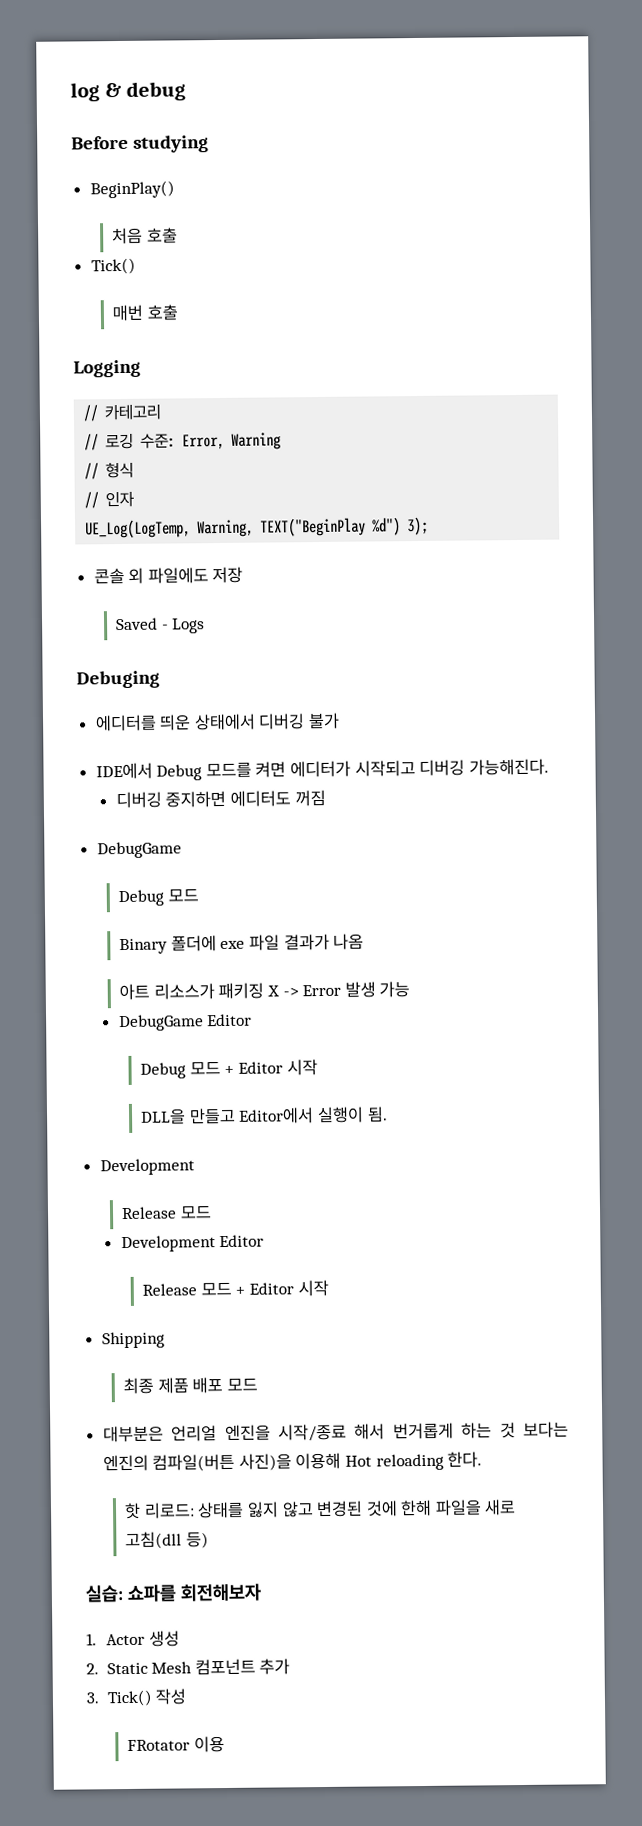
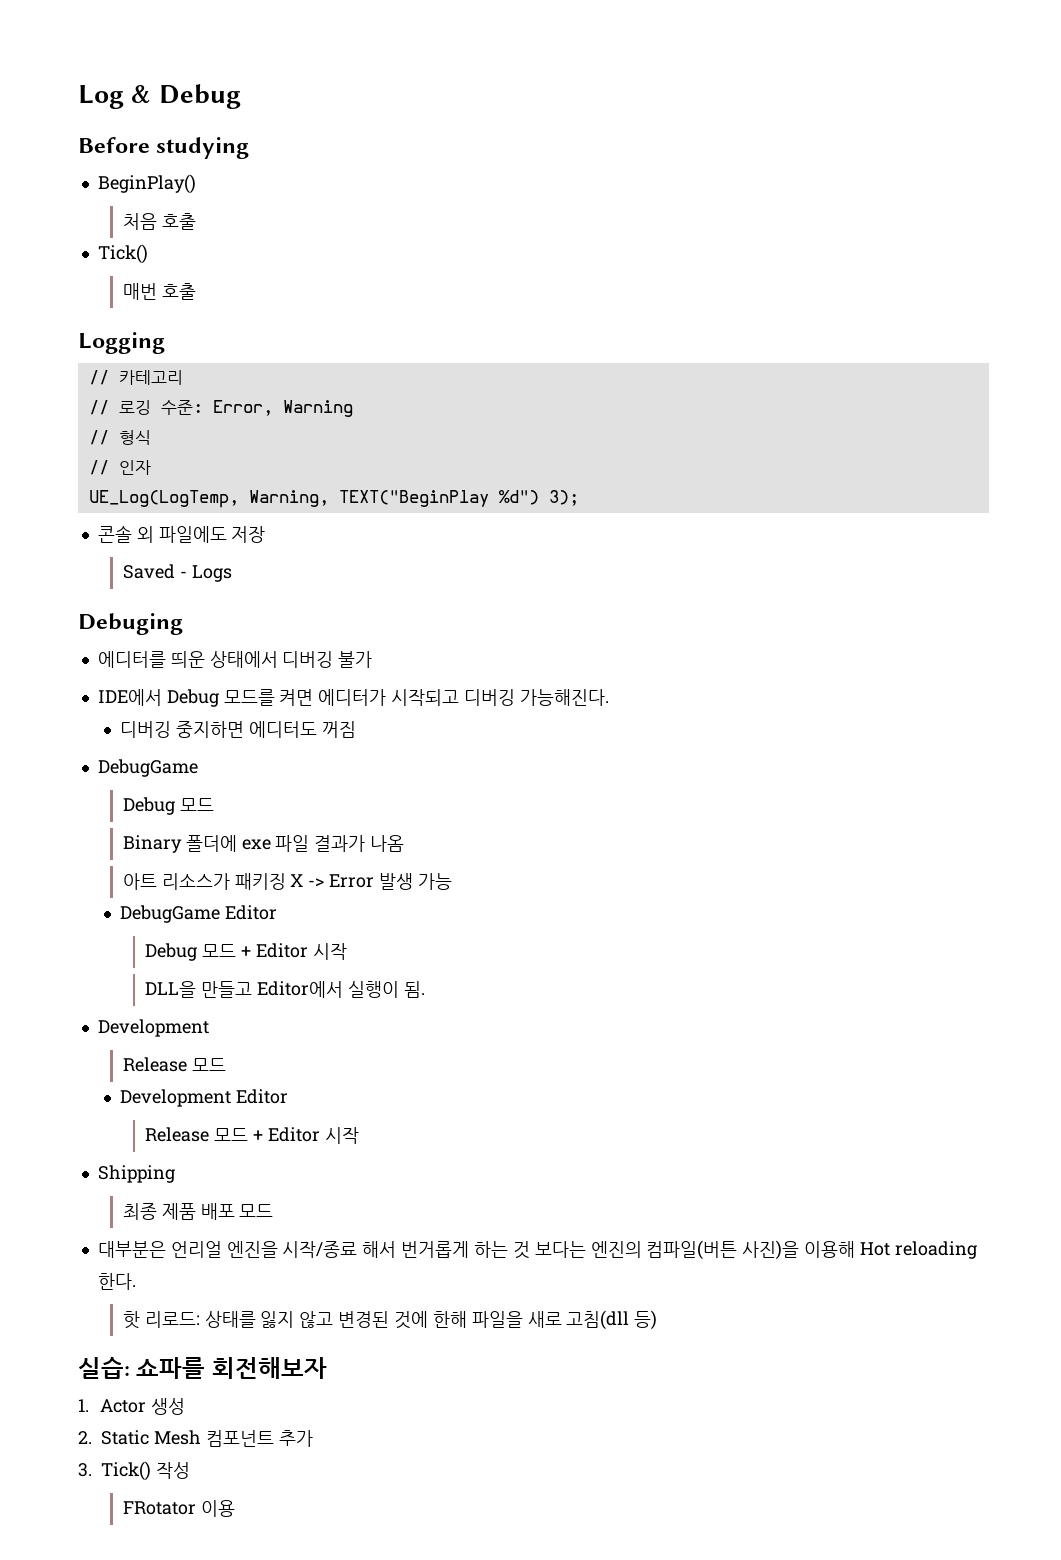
[70,81,187,102] log & debug -> [78,84,241,109] Log & Debug

